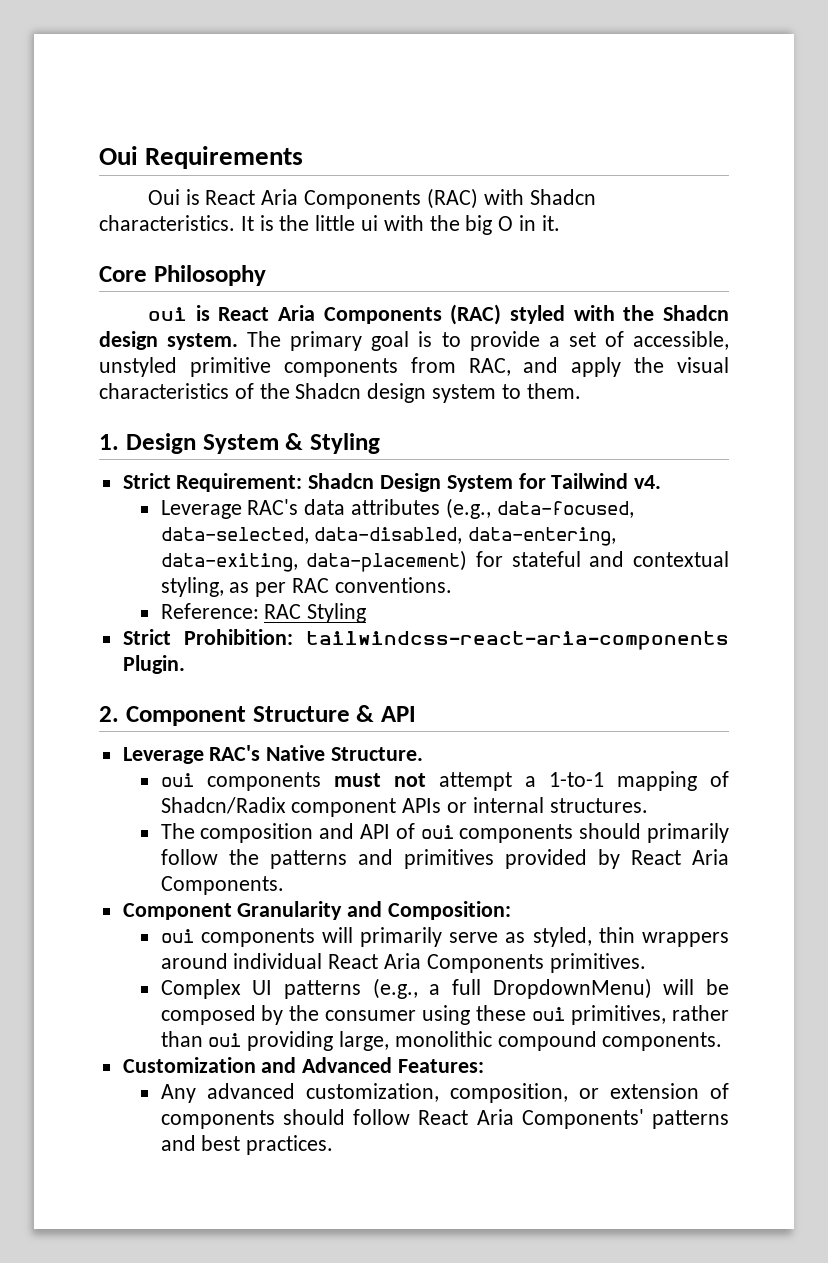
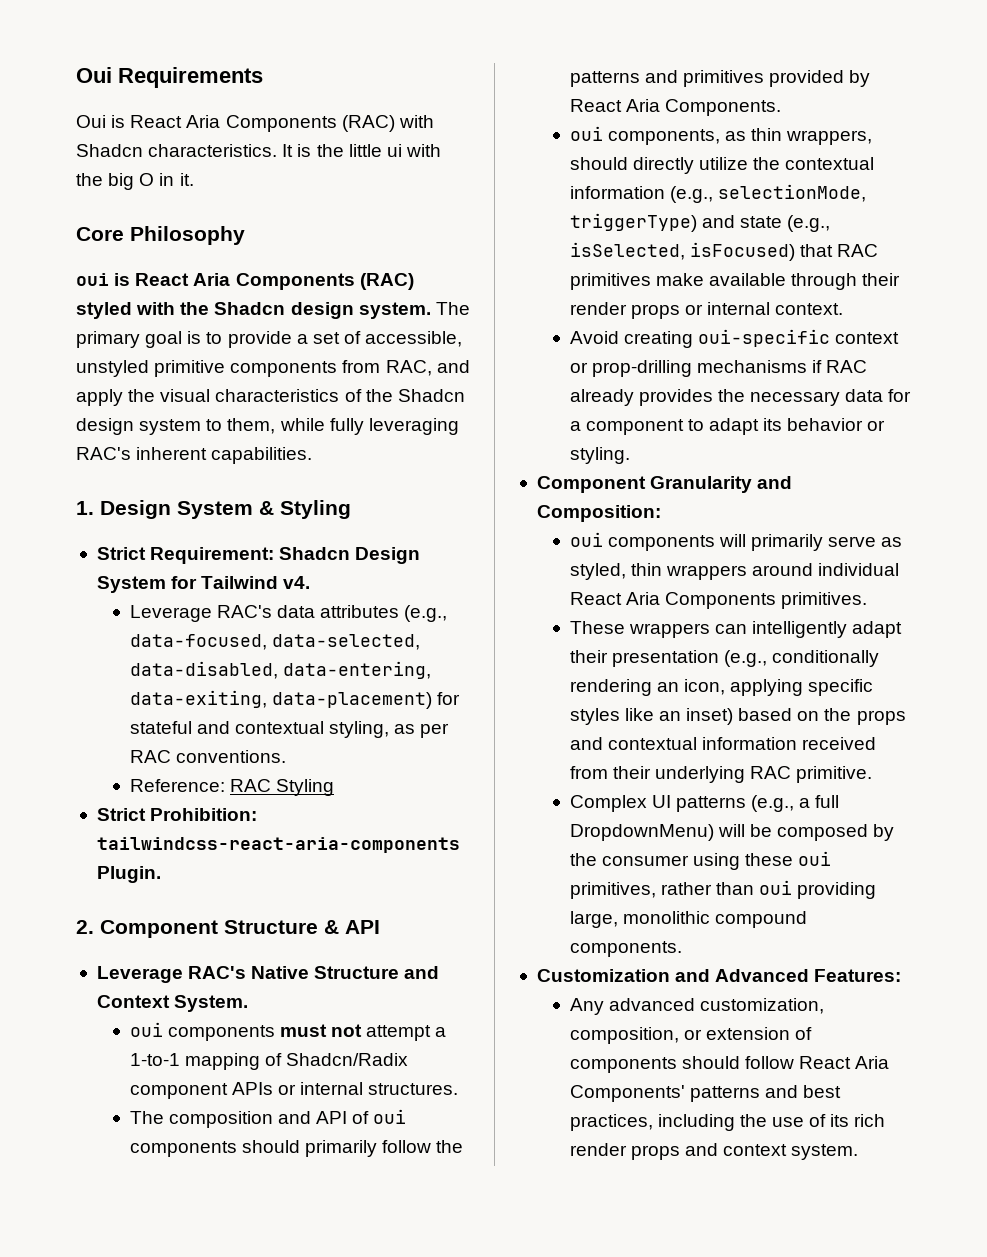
[526,383,581,399] them. -> [227,418,459,435] [76,447,313,464] them, while fully leveraging RAC's inherent capabilities.
[331,747,424,761] Structure. -> [314,966,440,979] [96,995,249,1012] Structure and Context System.
(284, 885) none -> [569,126,873,145] [569,157,875,174] [569,184,866,203] [569,213,831,232] [569,242,879,261] [569,273,901,290] [569,302,844,319] [569,329,900,348] [569,360,868,377] [569,389,912,406] [569,418,886,435] [569,447,630,464] // oui components, as thin wrappers, should directly utilize the contextual information (e.g., selectionMode, triggerType) and state (e.g., isSelected, isFocused) that RAC primitives make available through their render props or internal context. // Avoid creating oui-specific context or prop-drilling mechanisms if RAC already provides the necessary data for a component to adapt its behavior or styling.
(646, 963) none -> [569,621,903,638] [569,650,880,667] [569,679,874,696] [569,708,906,725] [569,737,877,750] [569,766,873,783] // These wrappers can intelligently adapt their presentation (e.g., conditionally rendering an icon, applying specific styles like an inset) based on the props and contextual information received from their underlying RAC primitive.
[246,1135,334,1155] practices. -> [569,1114,886,1131] [569,1143,859,1160] practices, including the use of its rich render props and context system.

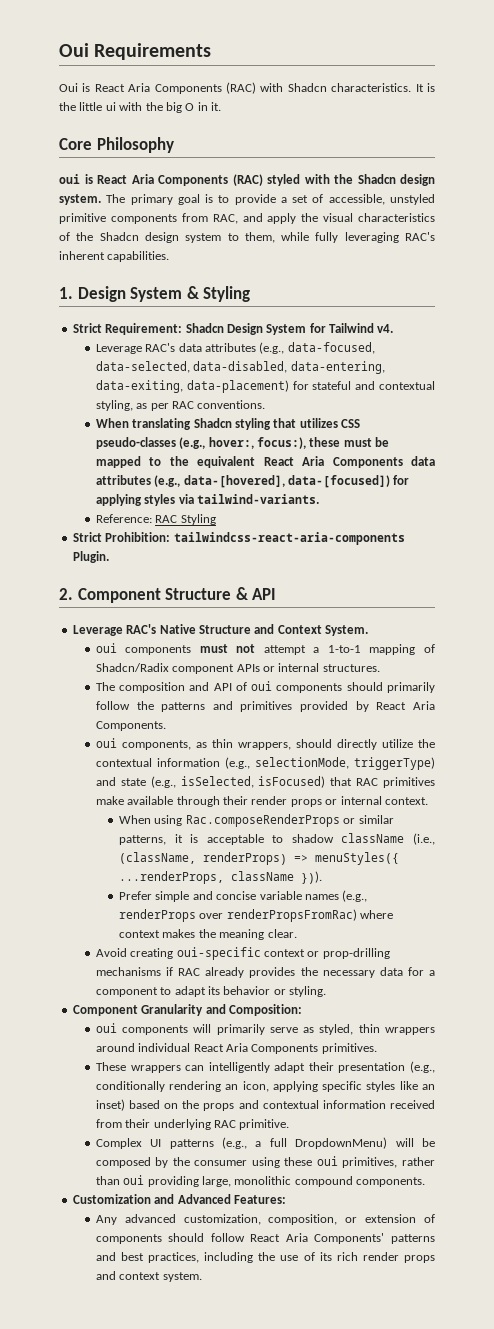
(286, 756) none -> [95,418,361,430] [95,437,390,449] [95,456,435,468] [95,475,410,488] [95,494,320,506] // When translating Shadcn styling that utilizes CSS pseudo-classes (e.g., hover:, focus:), these must be mapped to the equivalent React Aria Components data attributes (e.g., data-[hovered], data-[focused]) for applying styles via tailwind-variants.
(844, 309) none -> [119,814,394,827] [119,833,436,845] [119,852,400,865] [119,871,323,884] [119,890,368,902] [119,909,394,922] [119,929,297,940] // When using Rac.composeRenderProps or similar patterns, it is acceptable to shadow className (i.e., (className, renderProps) => menuStyles({ ...renderProps, className })). // Prefer simple and concise variable names (e.g., renderProps over renderPropsFromRac) where context makes the meaning clear.

